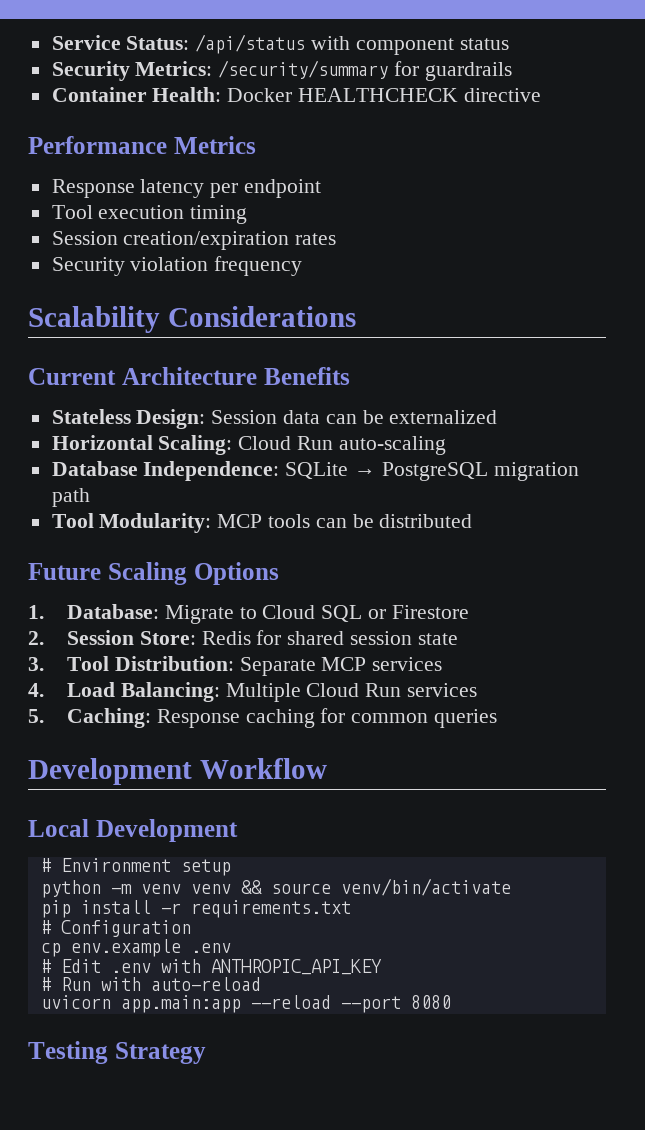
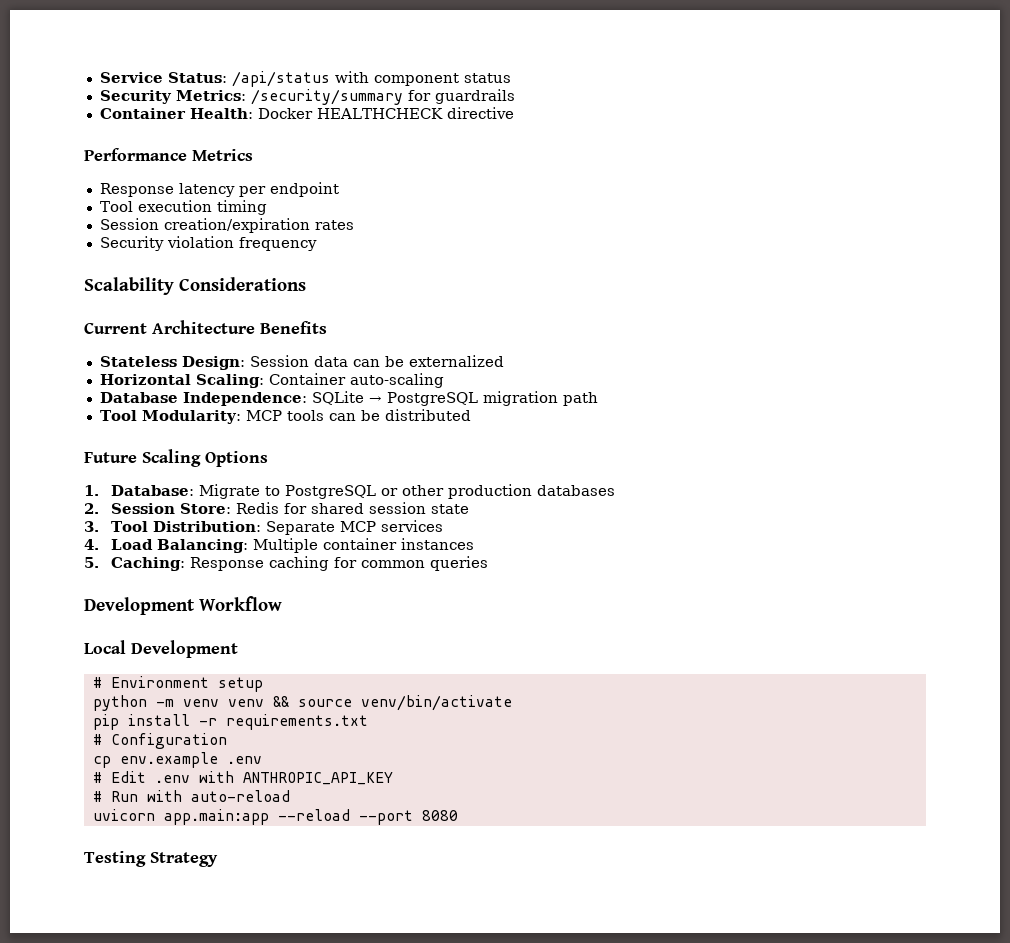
[238,436,334,450] Cloud Run -> [268,373,346,385] Container
[262,605,469,622] Cloud SQL or Firestore -> [284,484,615,499] PostgreSQL or other production databases
[306,683,478,697] Cloud Run services -> [322,538,474,550] container instances

